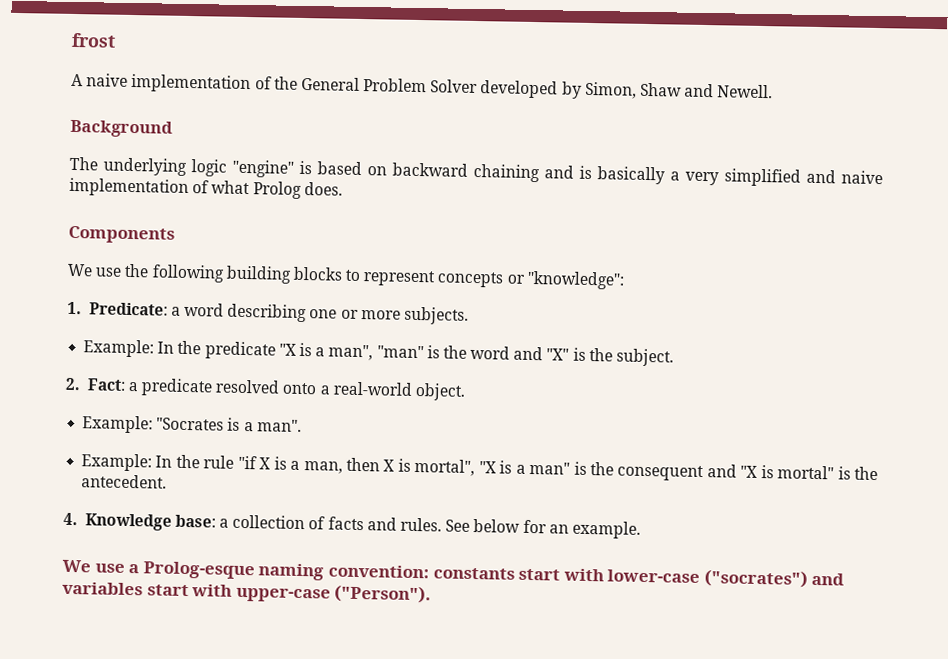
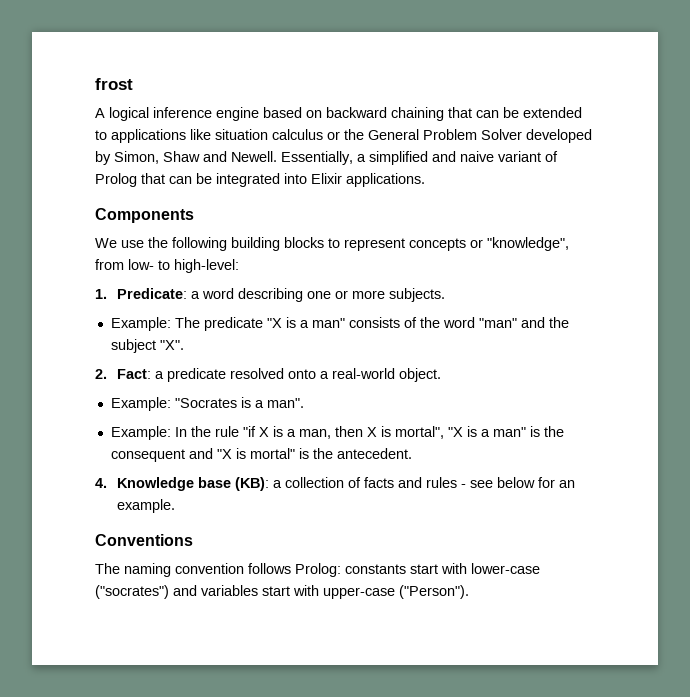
[86,73,272,94] naive implementation of -> [109,107,582,121] [95,129,340,143] logical inference engine based on backward chaining that can be extended to applications like situation calculus or
[70,119,173,138] [69,156,883,187] [69,177,343,199] // Background // The underlying logic "engine" is based on backward chaining and is basically a very simplified and naive implementation of what Prolog does. -> [281,151,558,165] [95,173,425,187] Essentially, a simplified and naive variant of Prolog that can be integrated into Elixir applications.
[526,270,625,290] "knowledge": -> [487,237,569,251] [95,259,239,273] "knowledge", from low- to high-level:
[157,340,202,355] In the -> [174,317,200,328] The
[328,344,675,367] man", "man" is the word and "X" is the subject. -> [311,317,569,328] [110,339,184,353] man" consists of the word "man" and the subject "X".
[174,514,216,528] base: -> [198,477,270,491] base (KB):
[400,517,471,532] rules. See -> [426,477,494,488] rules - see
[62,559,429,581] We use a Prolog-esque naming convention: -> [95,534,193,546] [95,563,341,577] Conventions // The naming convention follows Prolog:

